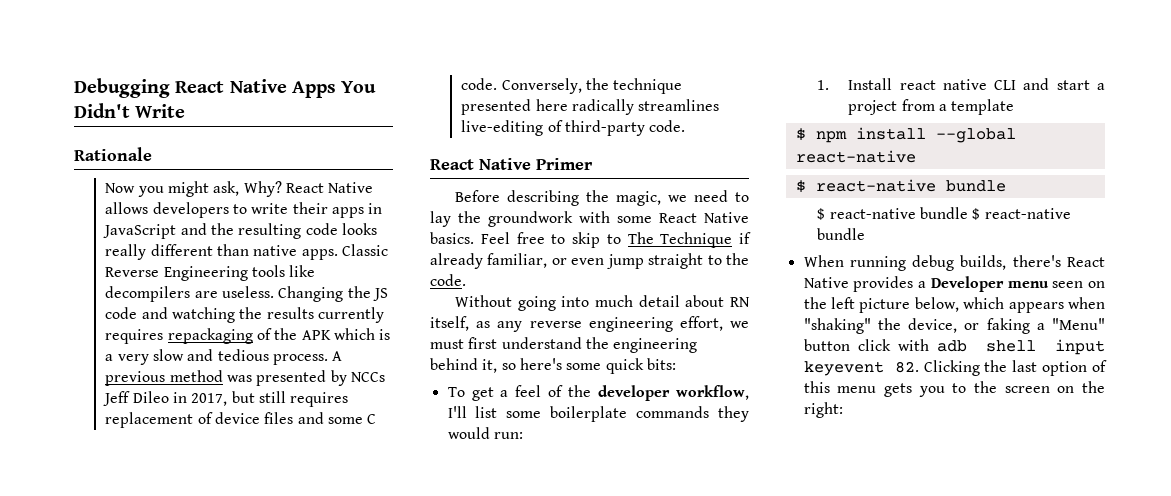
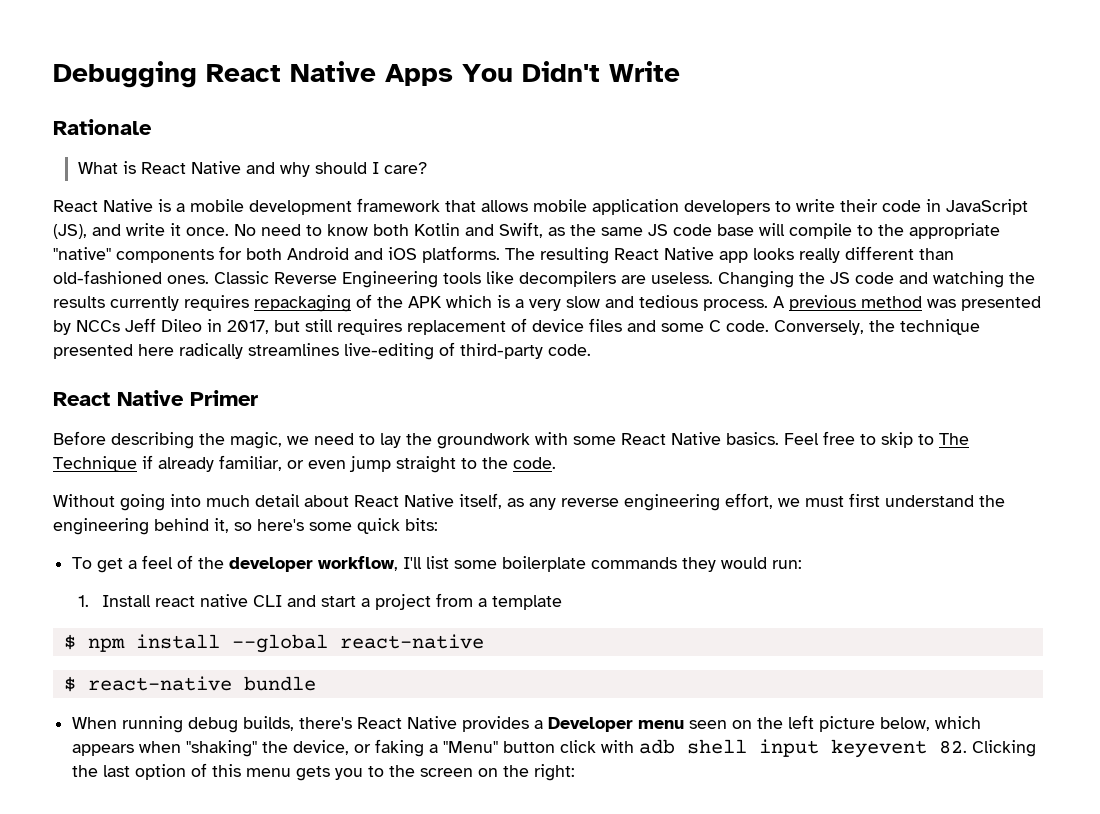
[105,181,374,197] [105,202,149,214] Now you might ask, Why? React Native allows -> [77,161,427,177] [53,198,679,215] What is React Native and why should I care? // React Native is a mobile development framework that allows mobile application
[331,207,364,218] apps -> [882,200,921,212] code
[180,223,338,239] and the resulting code -> [53,222,1000,239] [53,246,748,264] (JS), and write it once. No need to know both Kotlin and Swift, as the same JS code base will compile to the appropriate "native" components for both Android and iOS platforms. The resulting React Native app
[253,245,338,260] native apps. -> [53,270,209,284] old-fashioned ones.
[730,297,750,307] RN -> [354,494,454,507] React Native
[817,207,1071,220] [817,228,866,240] // $ react-native bundle $ react-native bundle -> (316, 683) none

